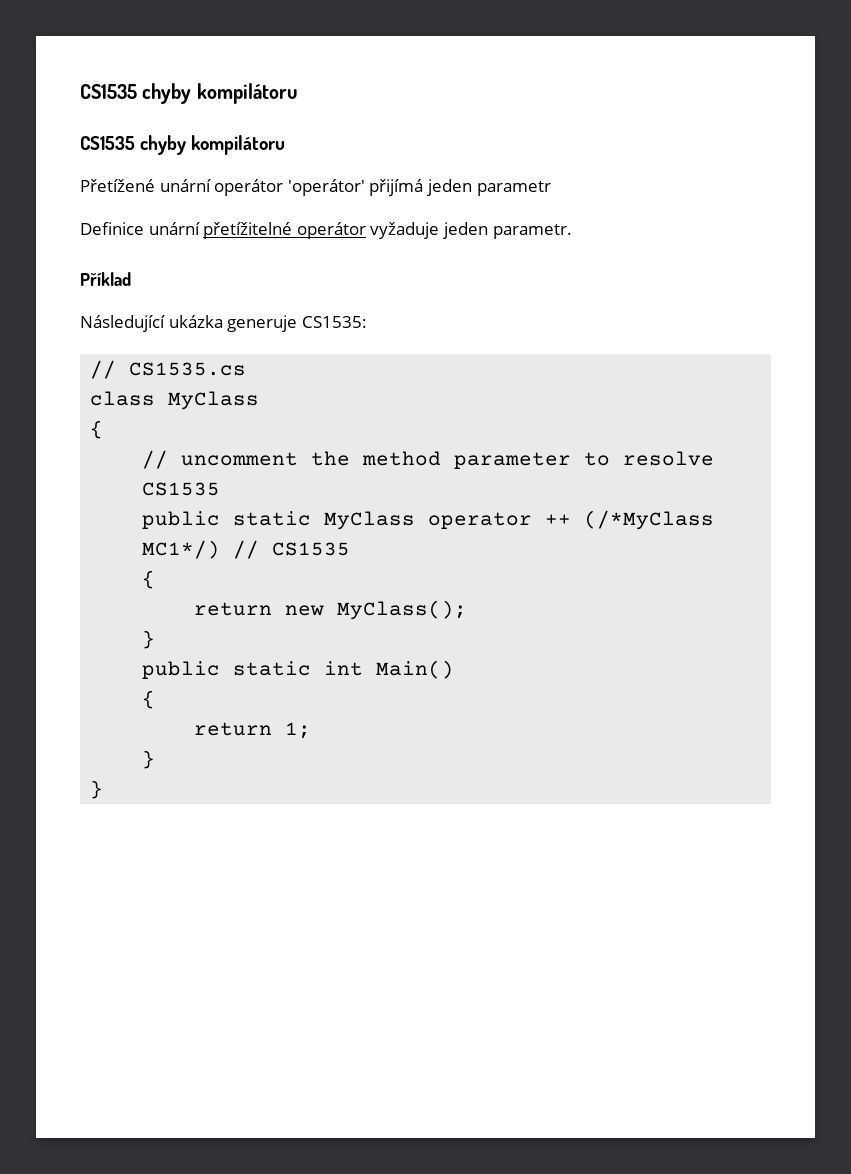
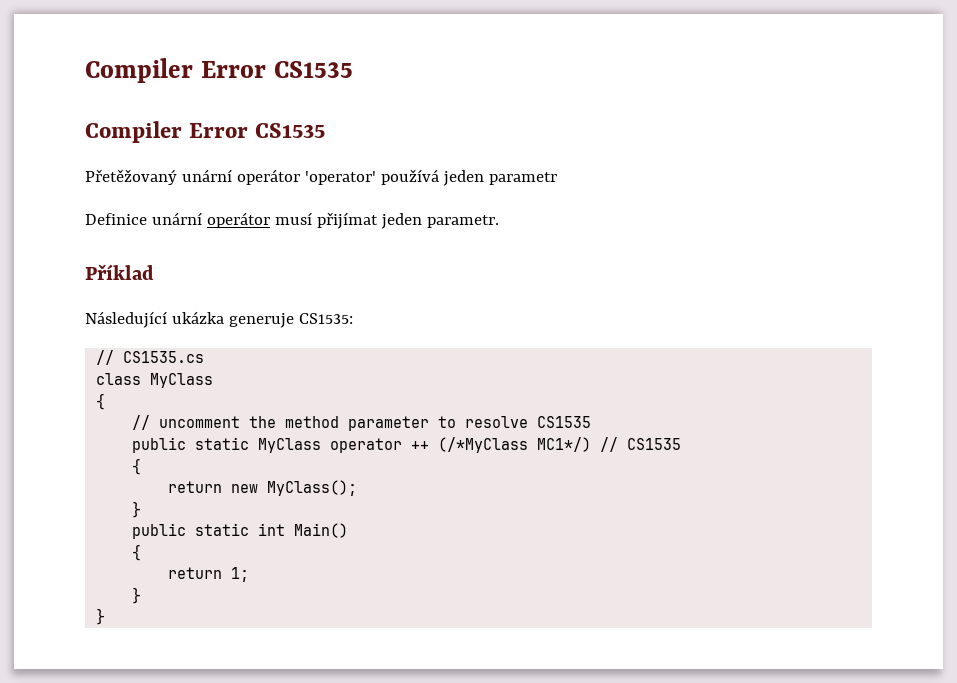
[80,83,297,104] [80,135,286,155] [80,179,424,196] CS1535 chyby kompilátoru // CS1535 chyby kompilátoru // Přetížené unární operátor 'operátor' přijímá -> [85,58,353,83] [85,121,326,143] [85,169,439,185] Compiler Error CS1535 // Compiler Error CS1535 // Přetěžovaný unární operátor 'operator' používá
[203,222,440,239] přetížitelné operátor vyžaduje -> [206,212,378,229] operátor musí přijímat

